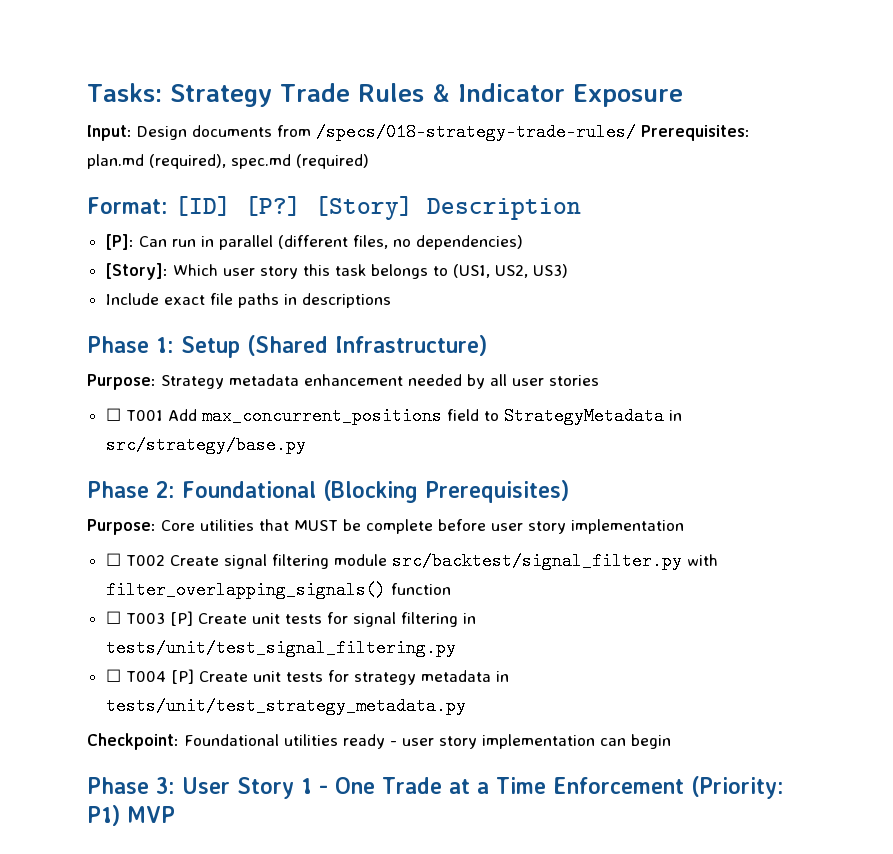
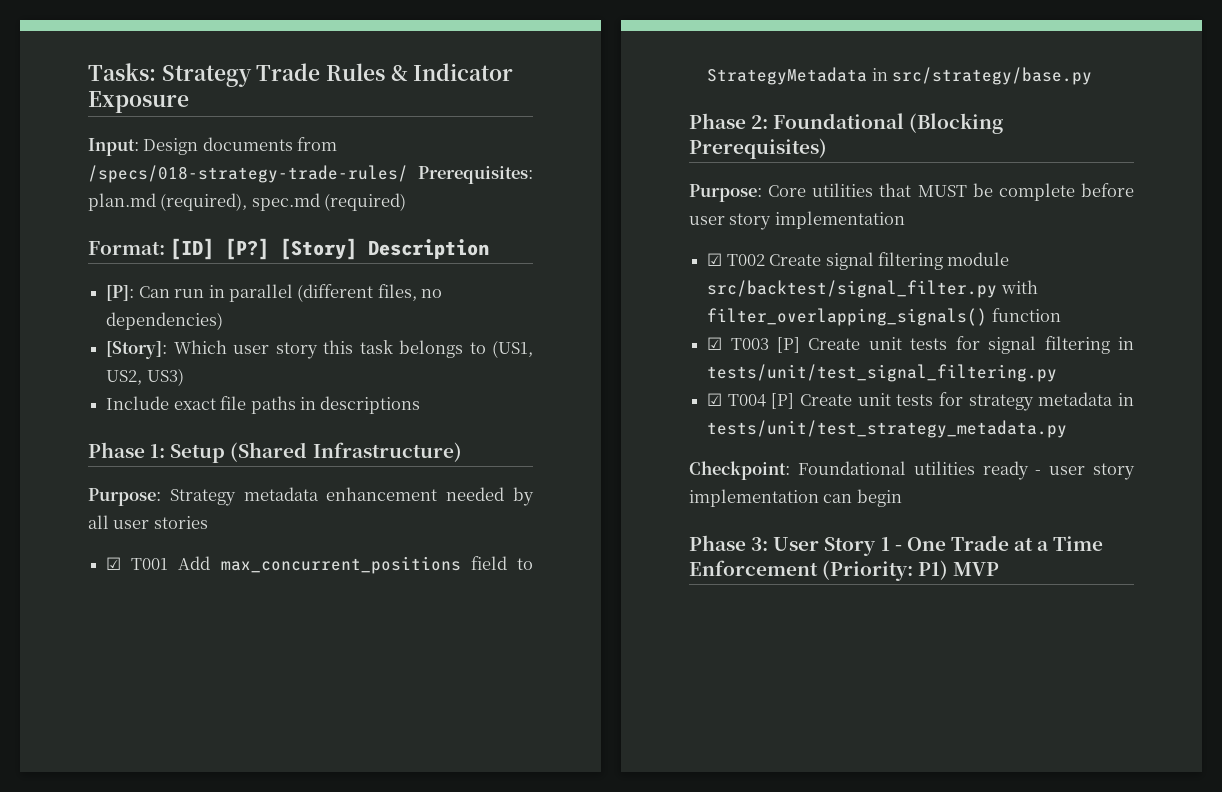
[105,408,121,421] ☐ -> [106,557,122,570] ☑
[105,553,121,566] ☐ -> [707,253,723,266] ☑
[105,611,121,624] ☐ -> [707,337,723,350] ☑
[105,669,121,682] ☐ -> [707,393,723,406] ☑

